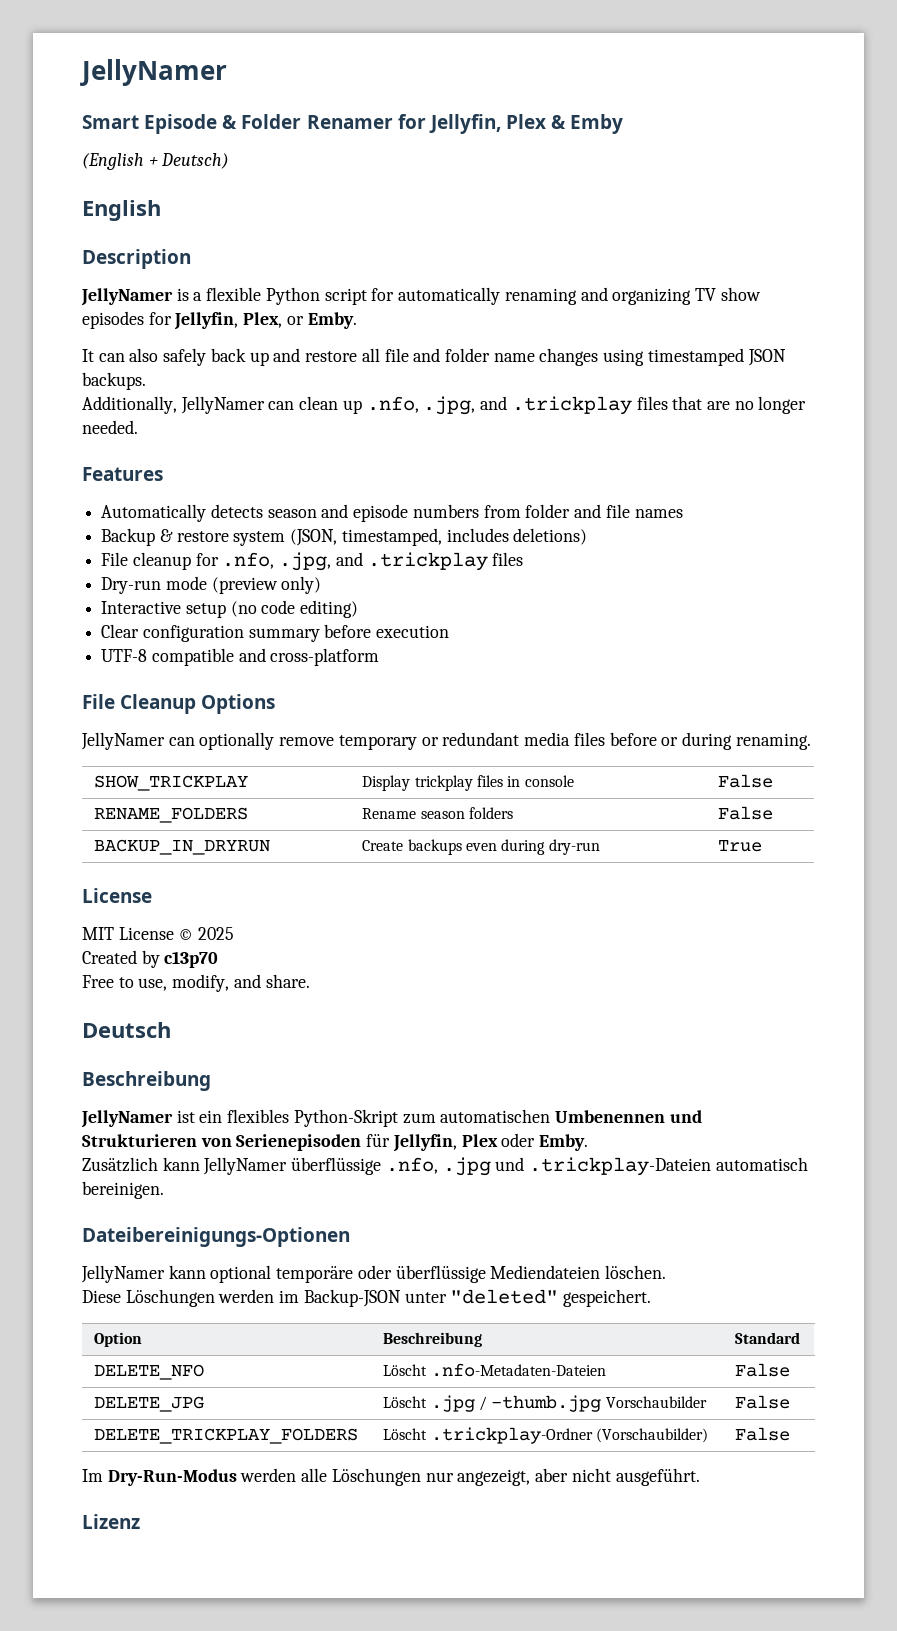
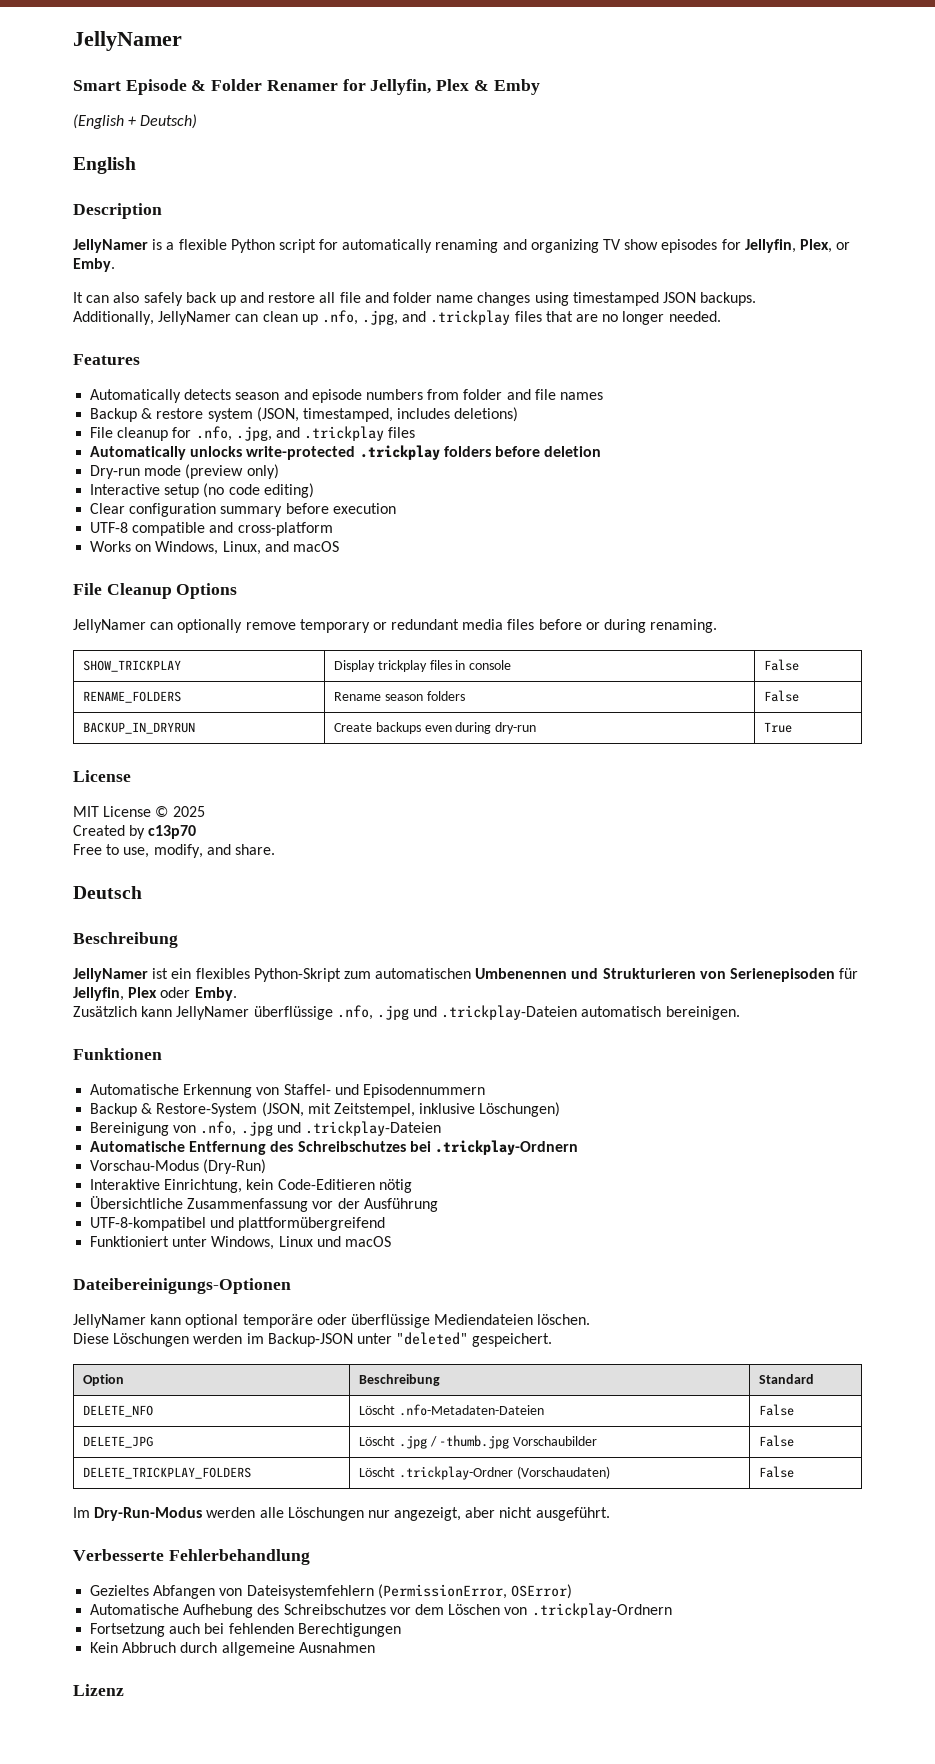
(524, 559) none -> [90,445,602,460] // Automatically unlocks write-protected .trickplay folders before deletion
(380, 657) none -> [90,541,339,555] // Works on Windows, Linux, and macOS
(164, 1190) none -> [73,1048,162,1060] [90,1084,485,1098] [90,1102,561,1117] [90,1121,441,1136] [90,1140,578,1155] [90,1159,267,1174] [90,1179,412,1193] [90,1196,438,1212] [90,1217,386,1231] [90,1236,391,1250] // Funktionen // Automatische Erkennung von Staffel- und Episodennummern // Backup & Restore-System (JSON, mit Zeitstempel, inklusive Löschungen) // Bereinigung von .nfo, .jpg und .trickplay-Dateien // Automatische Entfernung des Schreibschutzes bei .trickplay-Ordnern // Vorschau-Modus (Dry-Run) // Interaktive Einrichtung, kein Code-Editieren nötig // Übersichtliche Zusammenfassung vor der Ausführung // UTF-8-kompatibel und plattformübergreifend // Funktioniert unter Windows, Linux und macOS
[596,1428,709,1443] (Vorschaubilder) -> [516,1466,610,1479] (Vorschaudaten)
(700, 1477) none -> [73,1549,310,1565] [90,1584,572,1599] [90,1603,672,1618] [90,1623,401,1637] [90,1642,375,1656] // Verbesserte Fehlerbehandlung // Gezieltes Abfangen von Dateisystemfehlern (PermissionError, OSError) // Automatische Aufhebung des Schreibschutzes vor dem Löschen von .trickplay-Ordnern // Fortsetzung auch bei fehlenden Berechtigungen // Kein Abbruch durch allgemeine Ausnahmen

